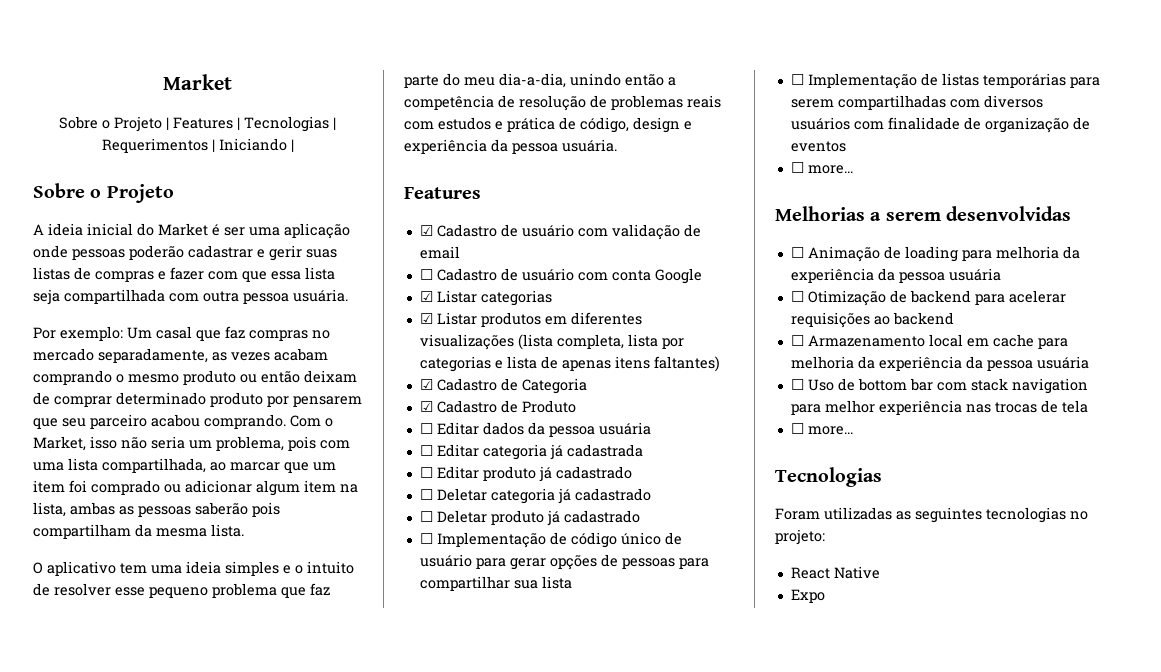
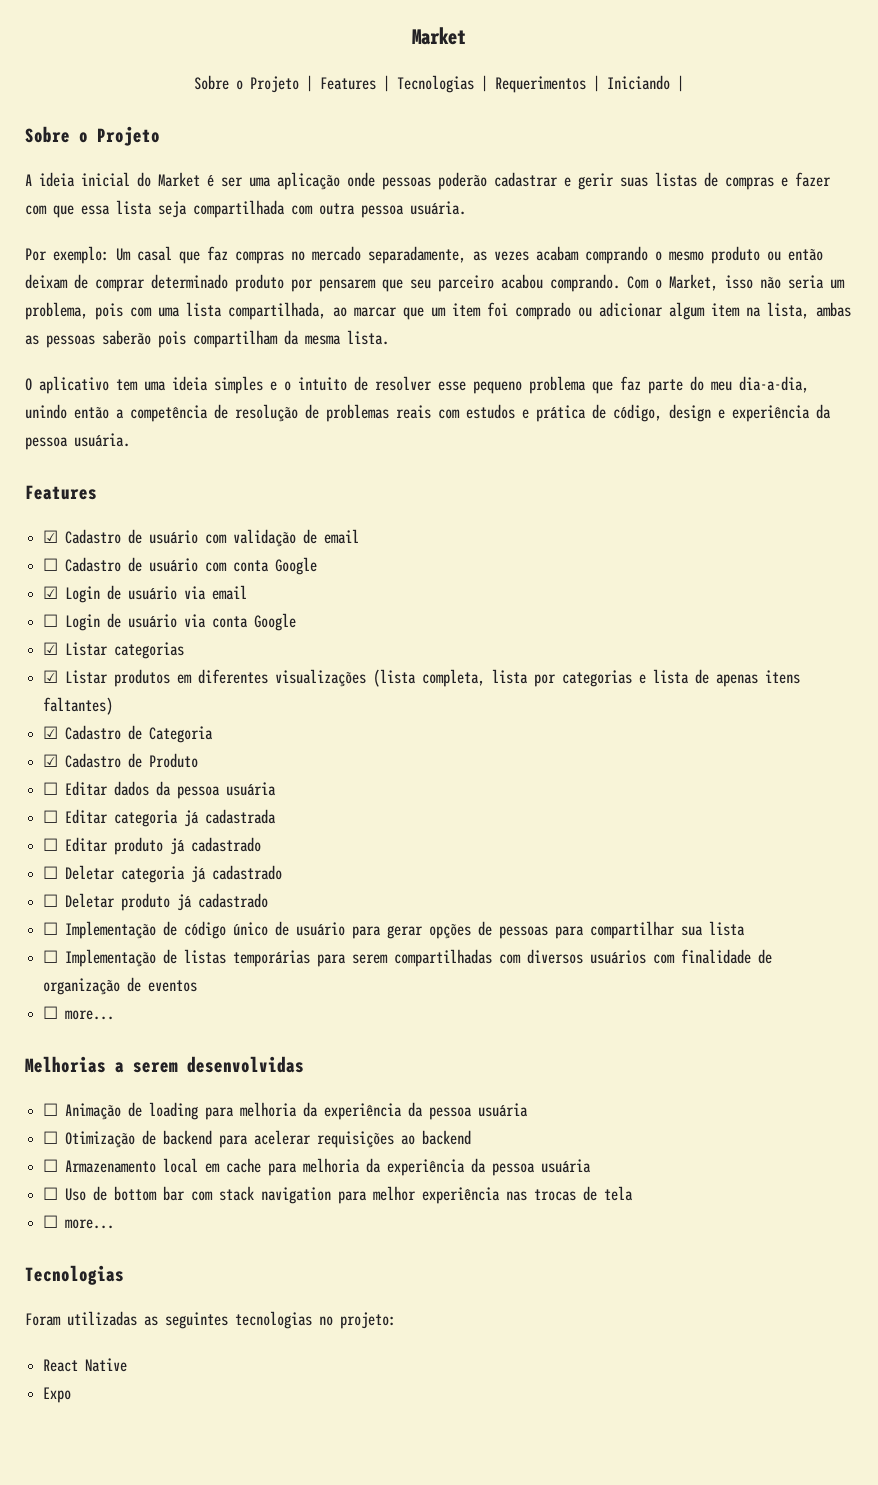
(702, 276) none -> [43,585,248,603] [43,613,297,631] // ☑ Login de usuário via email // ☐ Login de usuário via conta Google

